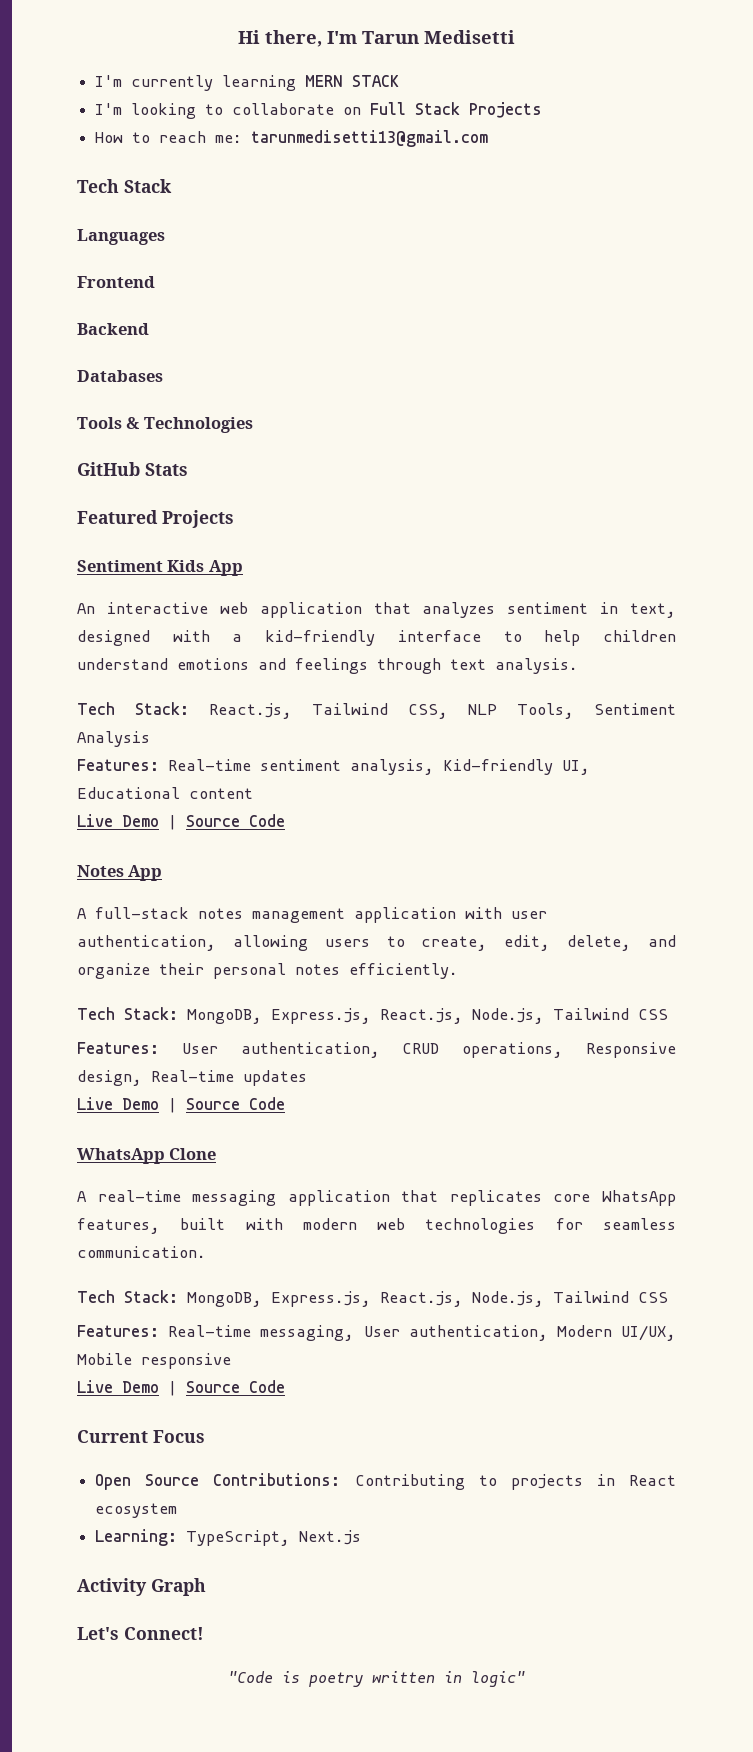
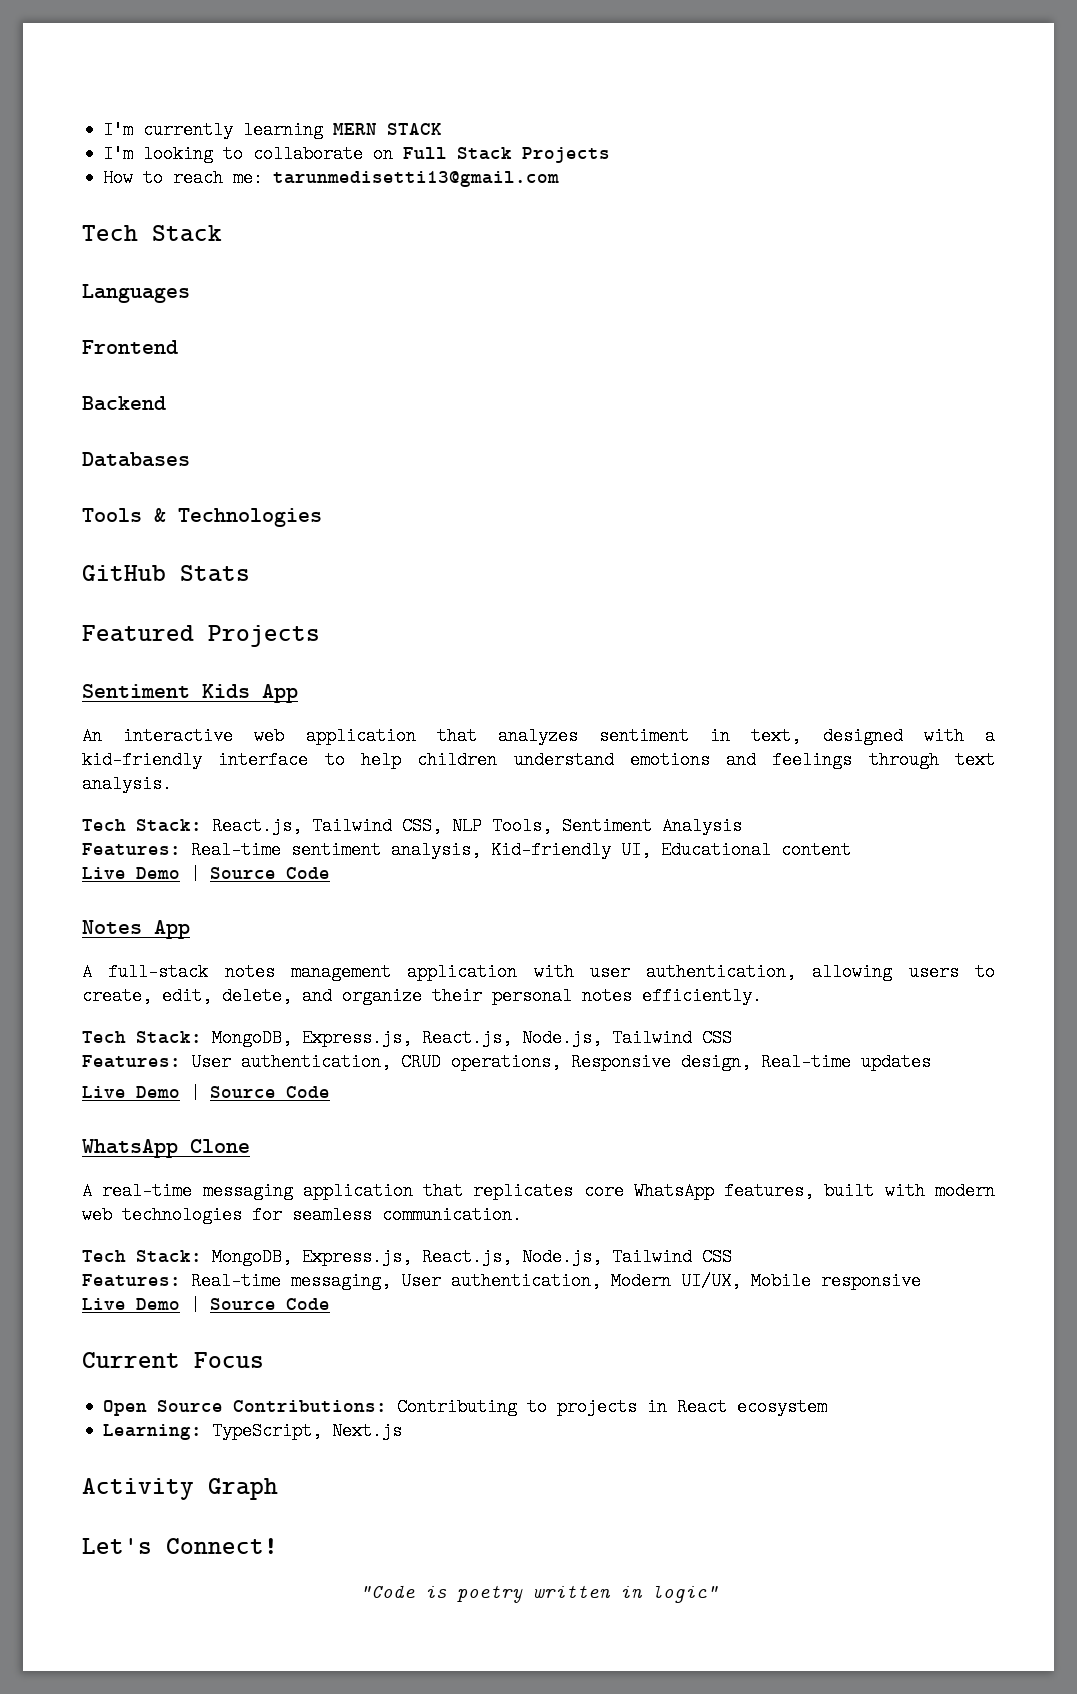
[238,30,515,47] Hi there, I'm Tarun Medisetti // -> (103, 130) none

